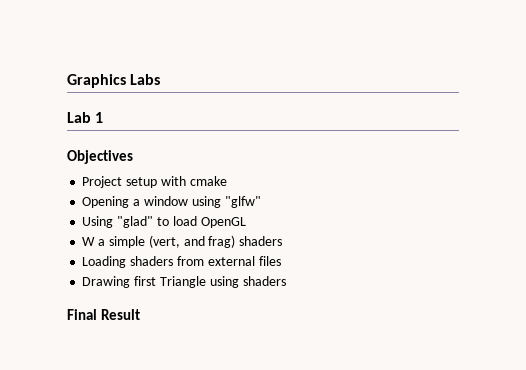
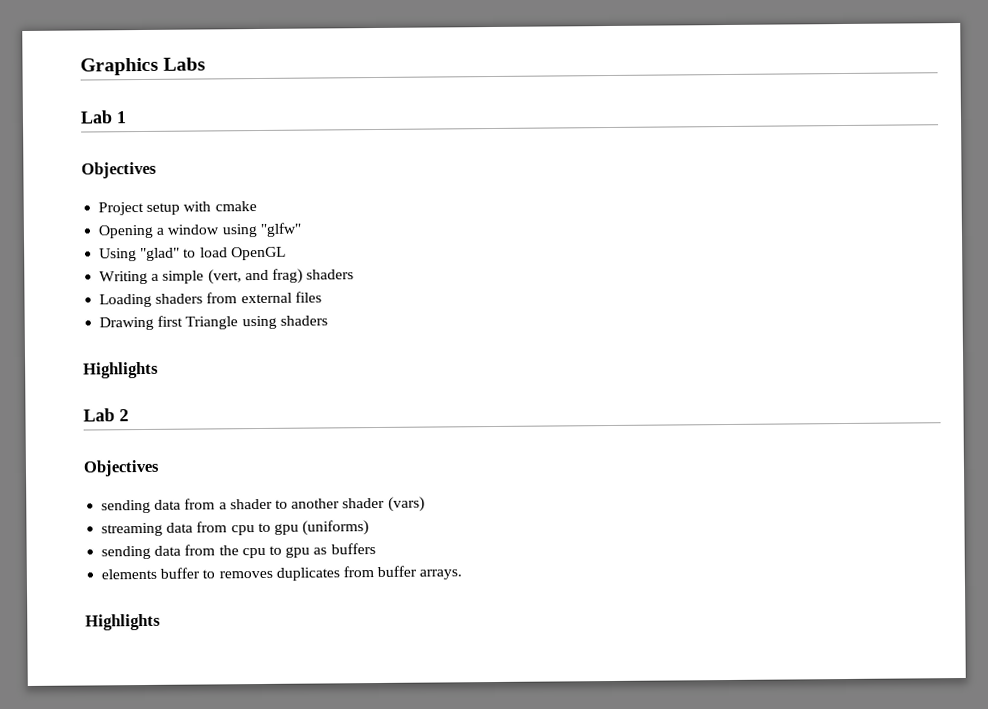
[82,237,96,246] W -> [99,270,149,285] Writing
[67,309,140,320] Final Result -> [83,361,159,379] [83,408,129,422] [83,459,160,477] [101,496,425,514] [101,520,370,537] [101,543,376,560] [101,565,463,581] [85,613,161,631] Highlights // Lab 2 // Objectives // sending data from a shader to another shader (vars) // streaming data from cpu to gpu (uniforms) // sending data from the cpu to gpu as buffers // elements buffer to removes duplicates from buffer arrays. // Highlights

